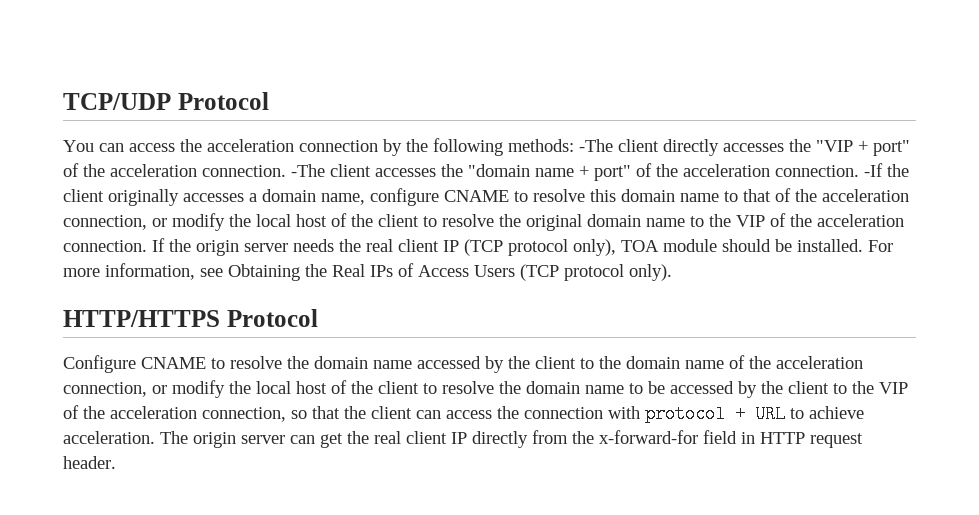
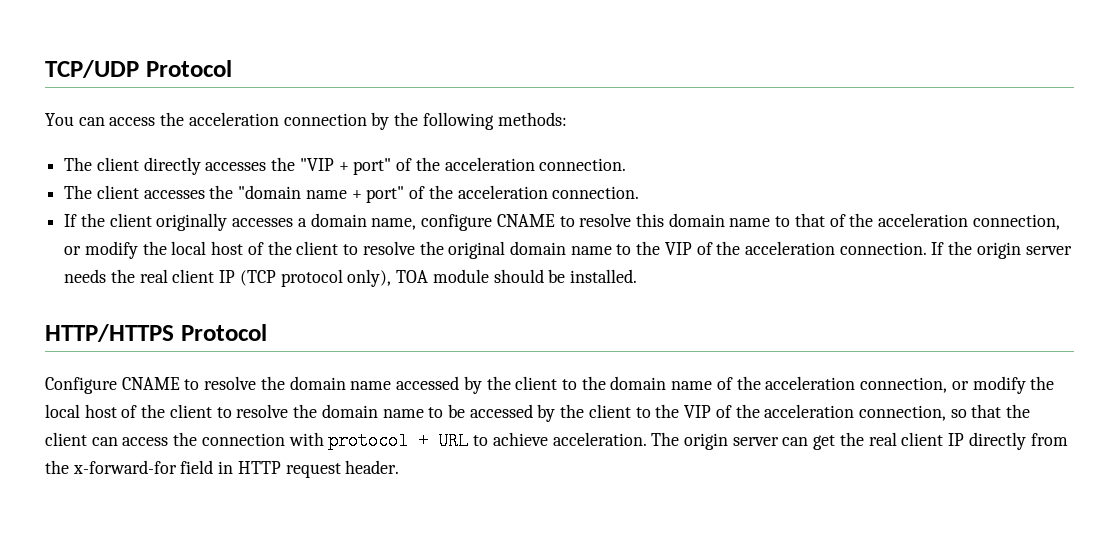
[579,139,613,152] -The -> [64,157,93,171] // The
[291,164,325,177] -The -> [64,185,93,199] // The
[864,163,883,177] -If -> [64,214,78,227] // If
[868,240,893,252] [63,263,672,281] For more information, see Obtaining the Real IPs of Access Users (TCP protocol only). -> (637, 276) none

